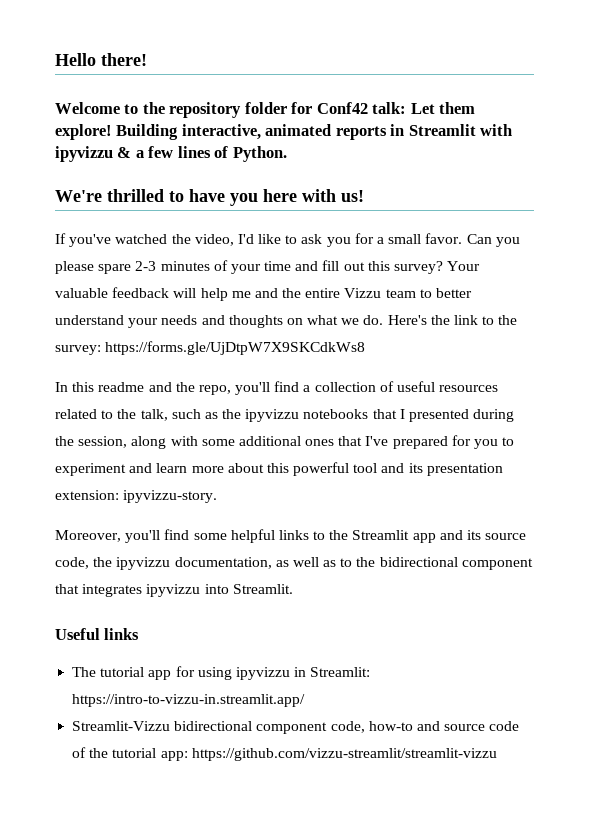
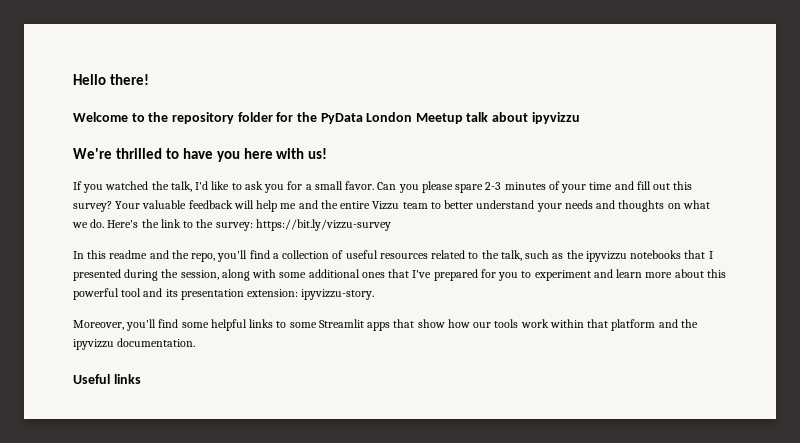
[316,102,476,114] [55,124,513,140] [55,146,287,162] Conf42 talk: Let them explore! Building interactive, animated reports in Streamlit with ipyvizzu & a few lines of Python. -> [296,112,580,124] the PyData London Meetup talk about ipyvizzu
[69,234,112,247] you've -> [83,184,104,193] you
[194,234,234,246] video, -> [170,181,192,192] talk,
[105,341,366,355] https://forms.gle/UjDtpW7X9SKCdkWs8 -> [255,219,391,231] https://bit.ly/vizzu-survey
[329,530,527,543] [55,557,533,570] [55,584,293,597] [55,628,140,640] [72,666,371,680] [72,694,306,707] [72,721,520,734] [72,747,497,761] the Streamlit app and its source code, the ipyvizzu documentation, as well as to the bidirectional component that integrates ipyvizzu into Streamlit. // Useful links // The tutorial app for using ipyvizzu in Streamlit: https://intro-to-vizzu-in.streamlit.app/ // Streamlit-Vizzu bidirectional component code, how-to and source code of the tutorial app: https://github.com/vizzu-streamlit/streamlit-vizzu -> [289,319,698,331] [73,338,196,350] [73,374,141,384] some Streamlit apps that show how our tools work within that platform and the ipyvizzu documentation. // Useful links

